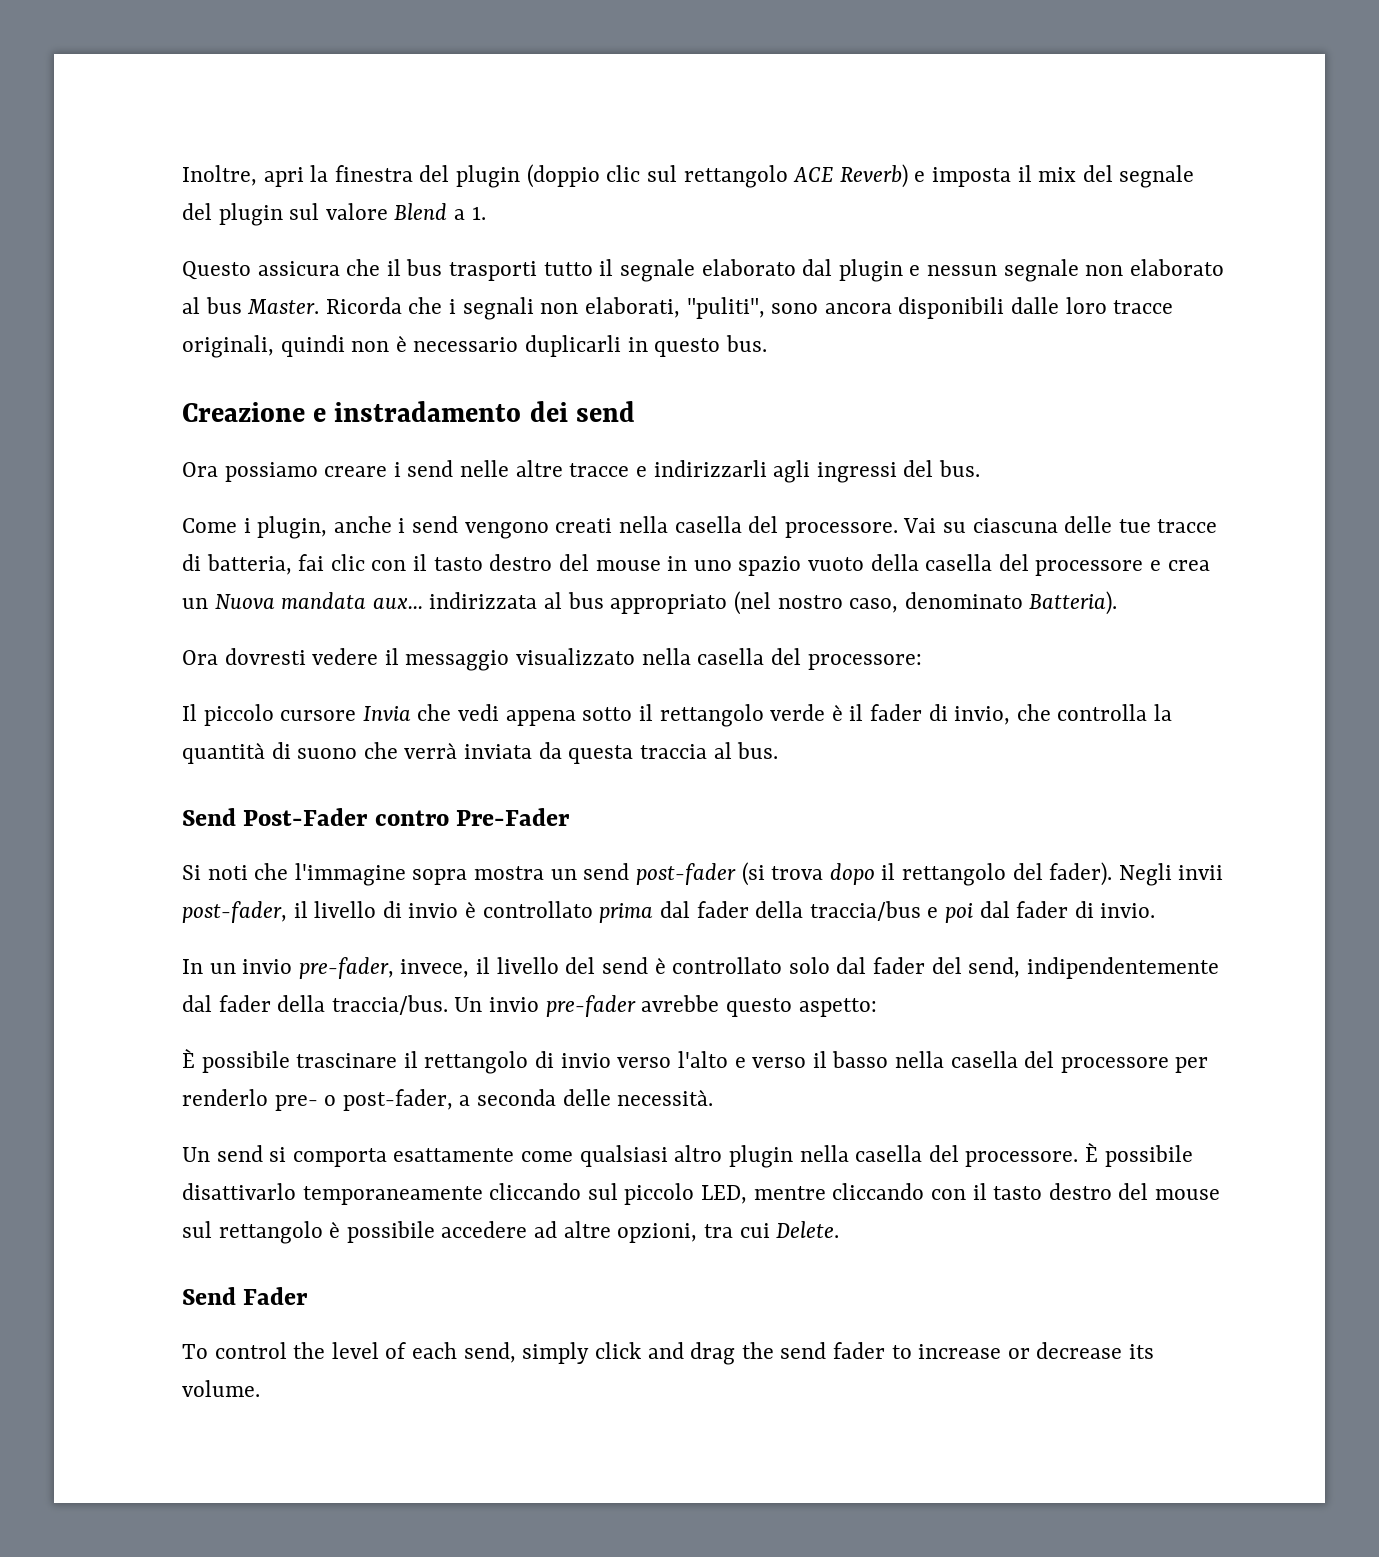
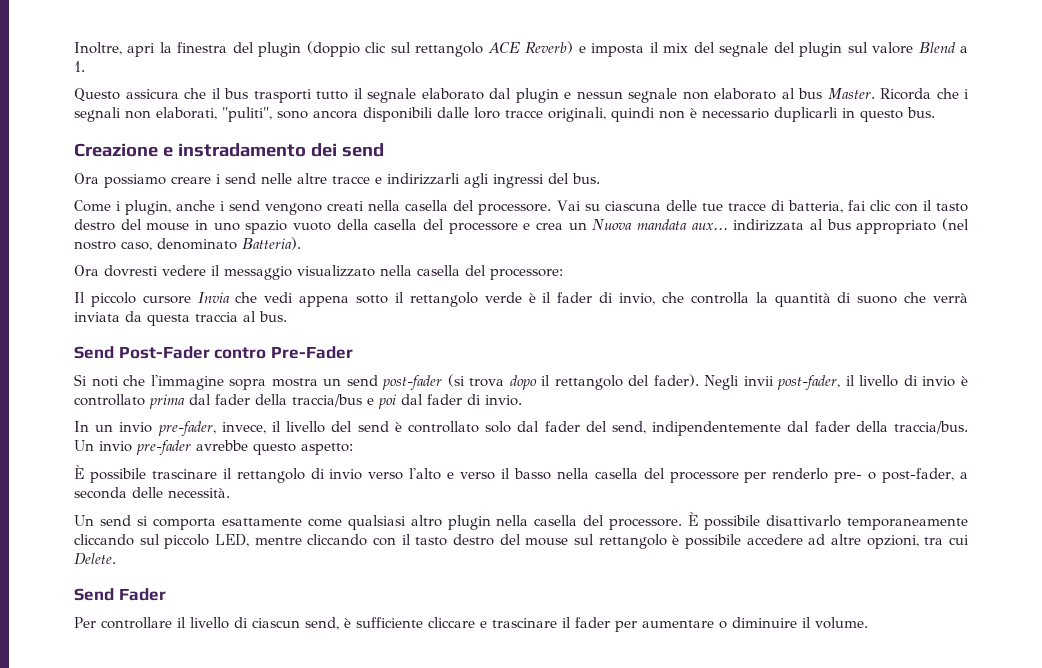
[182,1342,1155,1365] To control the level of each send, simply click and drag the send fader to increase or decrease its -> [74,617,811,632] Per controllare il livello di ciascun send, è sufficiente cliccare e trascinare il fader per aumentare o diminuire il

